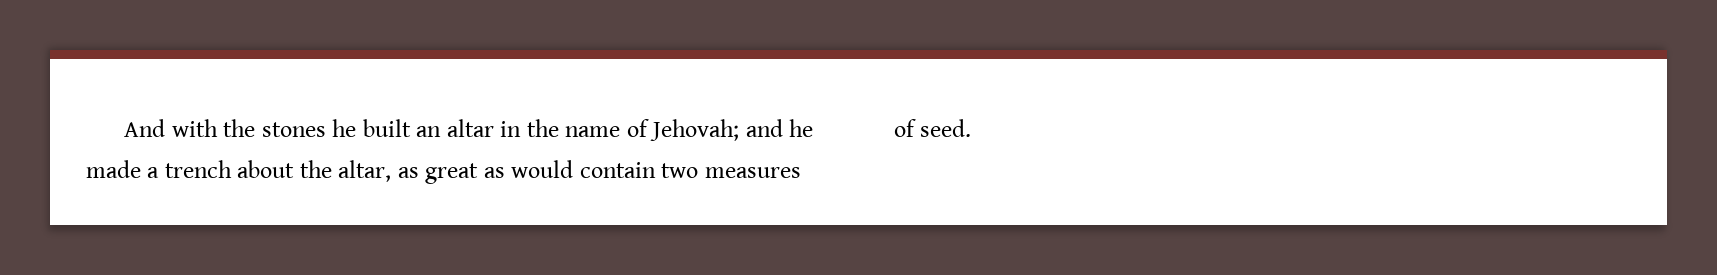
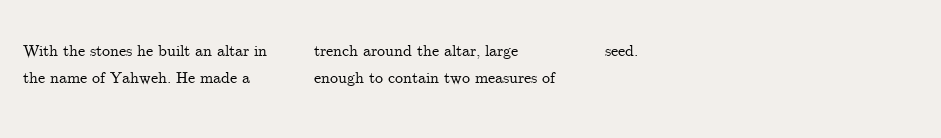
[124,119,218,137] And with -> [23,45,58,59] With
[650,119,814,141] Jehovah; and he -> [110,72,195,85] Yahweh. He
[237,160,295,178] about -> [363,45,412,56] around
[397,160,574,184] as great as would -> [485,45,518,59] [314,72,383,86] large enough to

